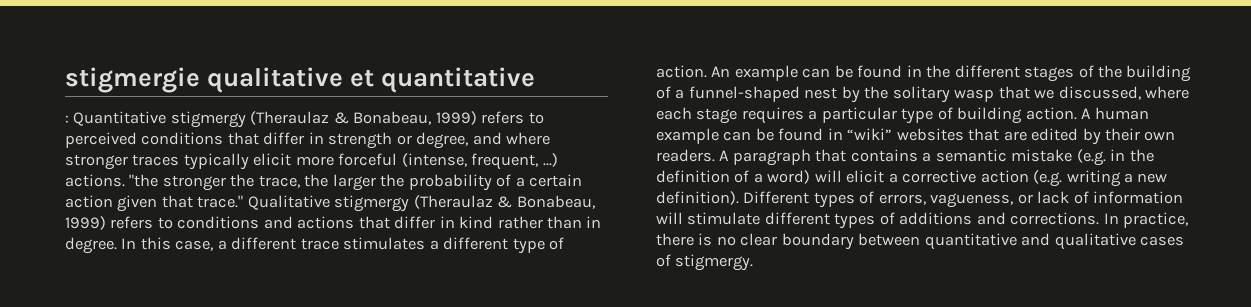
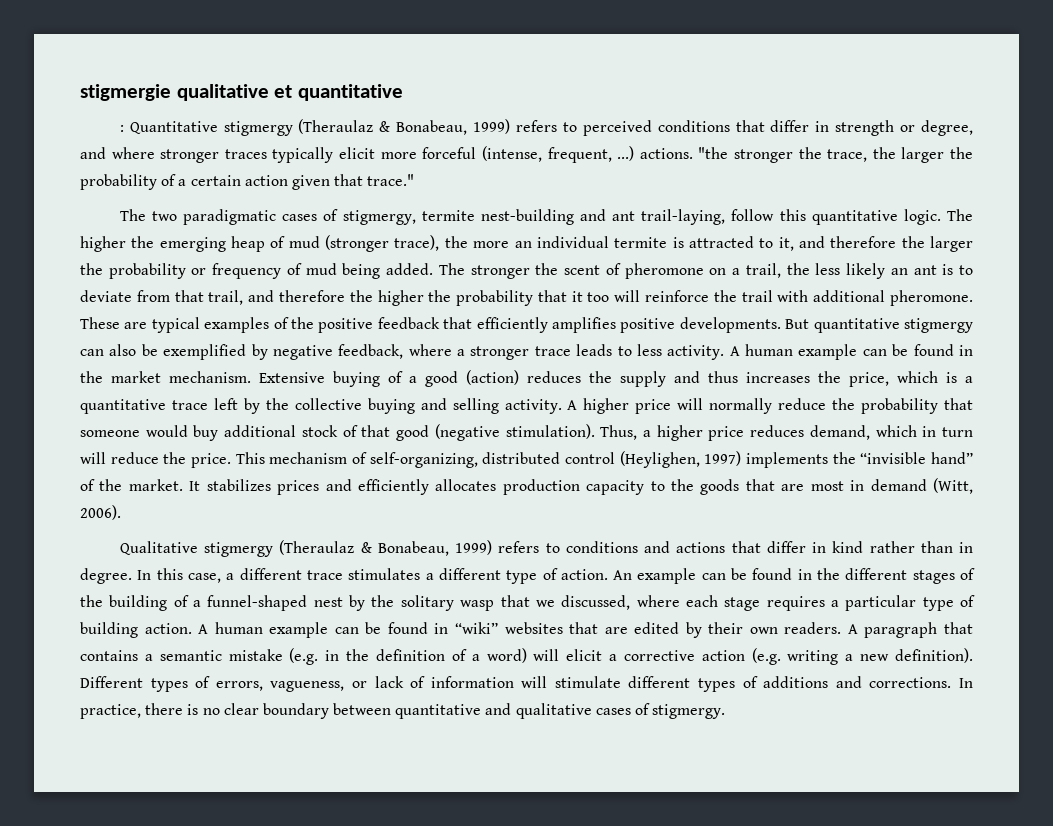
(244, 201) none -> [119,209,974,225] [80,235,974,252] [80,263,974,279] [80,290,973,306] [80,317,973,333] [80,344,974,360] [80,370,973,387] [80,398,974,414] [80,424,973,441] [80,451,973,468] [80,478,974,495] [80,505,121,520] // The two paradigmatic cases of stigmergy, termite nest-building and ant trail-laying, follow this quantitative logic. The higher the emerging heap of mud (stronger trace), the more an individual termite is attracted to it, and therefore the larger the probability or frequency of mud being added. The stronger the scent of pheromone on a trail, the less likely an ant is to deviate from that trail, and therefore the higher the probability that it too will reinforce the trail with additional pheromone. These are typical examples of the positive feedback that efficiently amplifies positive developments. But quantitative stigmergy can also be exemplified by negative feedback, where a stronger trace leads to less activity. A human example can be found in the market mechanism. Extensive buying of a good (action) reduces the supply and thus increases the price, which is a quantitative trace left by the collective buying and selling activity. A higher price will normally reduce the probability that someone would buy additional stock of that good (negative stimulation). Thus, a higher price reduces demand, which in turn will reduce the price. This mechanism of self-organizing, distributed control (Heylighen, 1997) implements the “invisible hand” of the market. It stabilizes prices and efficiently allocates production capacity to the goods that are most in demand (Witt, 2006). //

